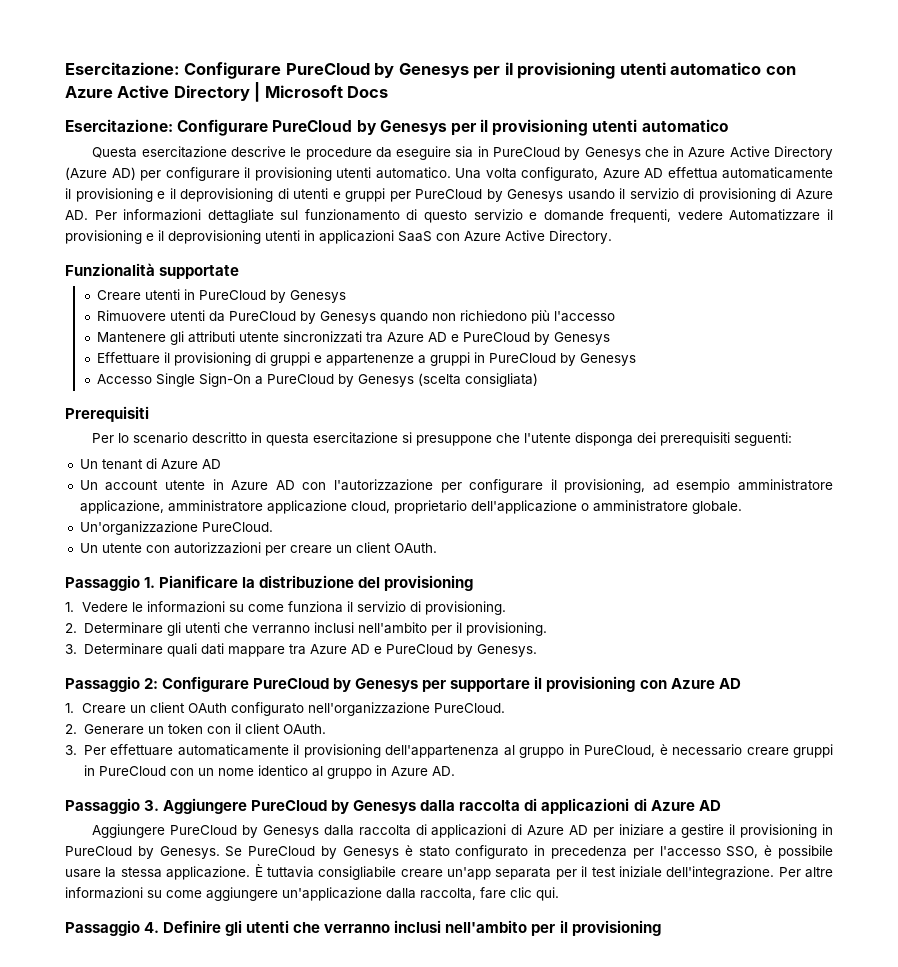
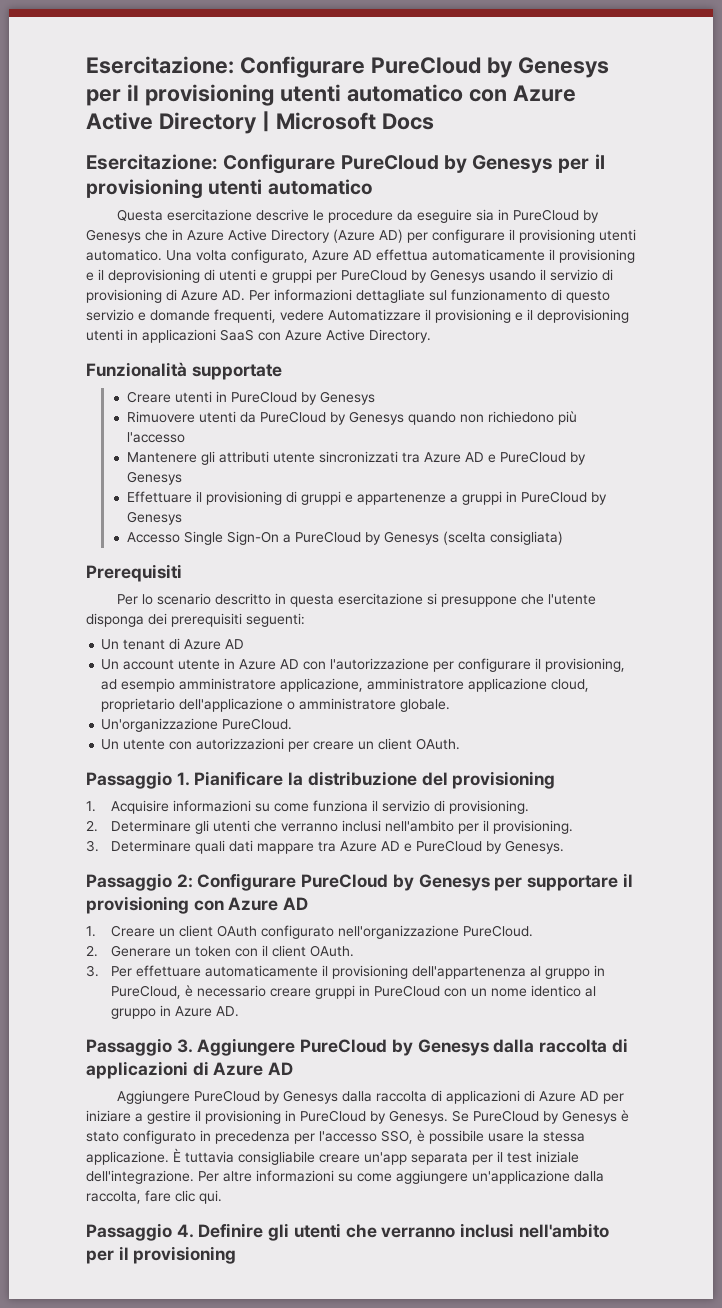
[82,602,144,612] Vedere le -> [111,800,170,814] Acquisire

